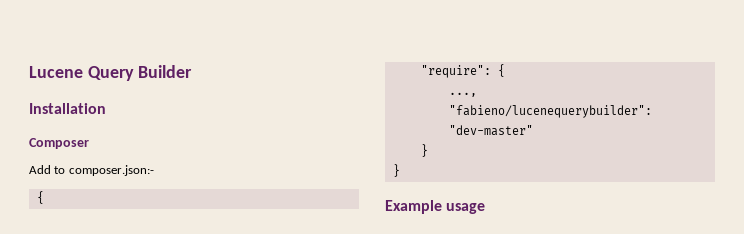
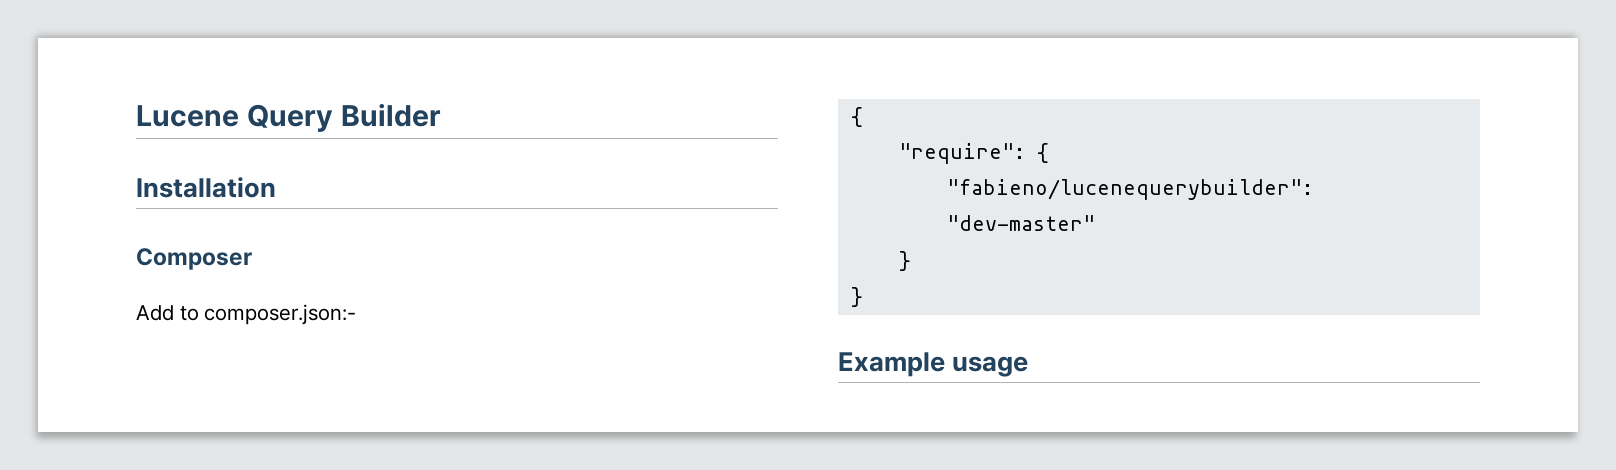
[448,92,477,97] // ..., -> (1049, 153) none

